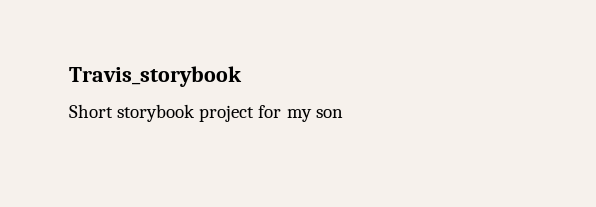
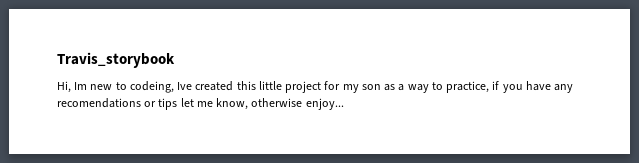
[69,104,343,122] Short storybook project for my son -> [57,81,574,93] [57,98,344,110] Hi, Im new to codeing, Ive created this little project for my son as a way to practice, if you have any recomendations or tips let me know, otherwise enjoy...

